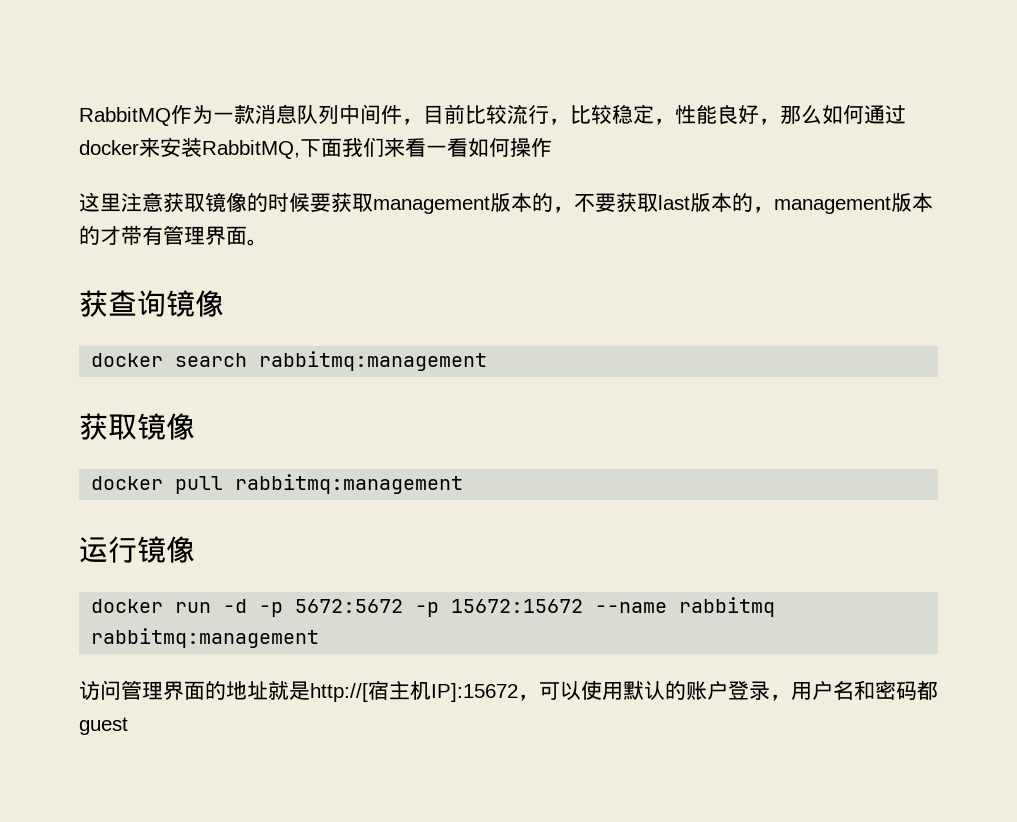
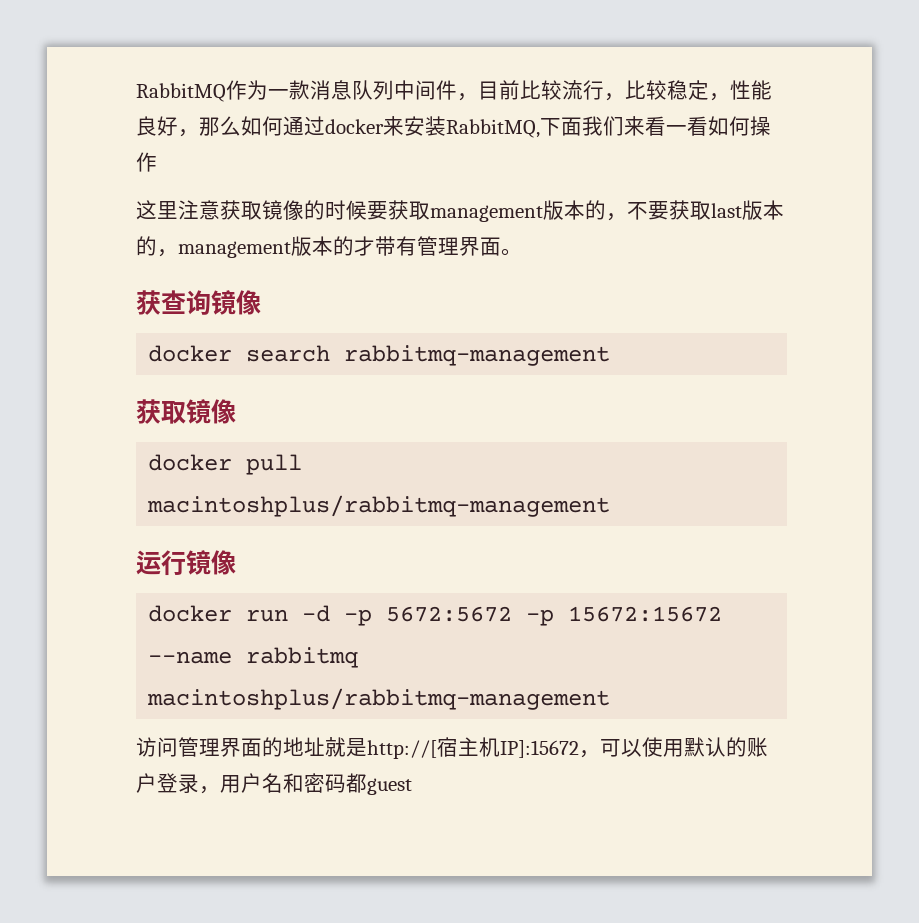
[259,351,488,371] rabbitmq:management -> [344,345,611,366] rabbitmq-management
[235,474,464,494] rabbitmq:management -> [147,495,611,517] macintoshplus/rabbitmq-management
[91,628,320,648] rabbitmq:management -> [147,688,611,710] macintoshplus/rabbitmq-management

